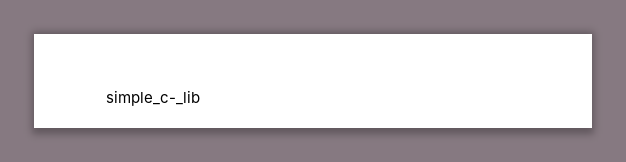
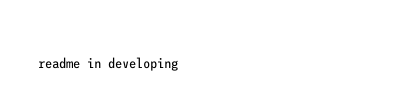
[106,90,200,106] simple_c-_lib -> [38,57,178,71] readme in developing

